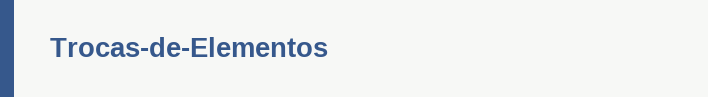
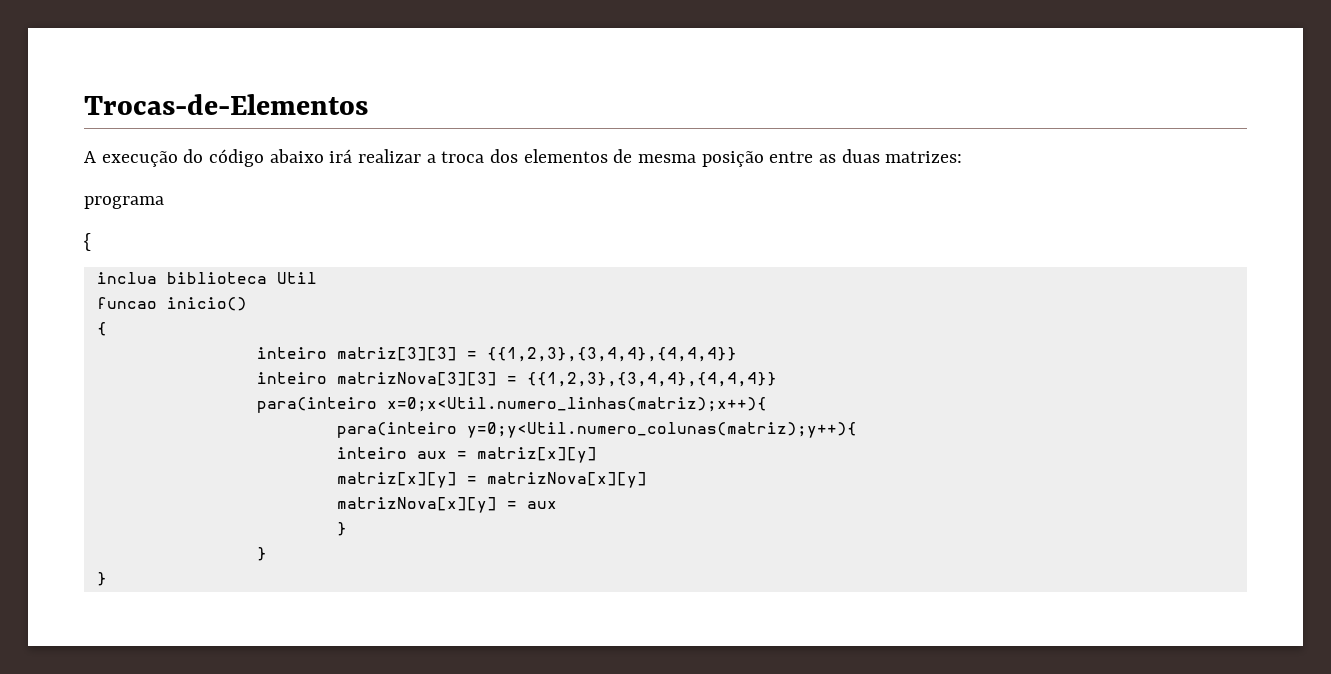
(328, 47) none -> [84,149,963,167] [84,196,164,209] [84,233,91,251] [96,272,317,284] [96,297,247,311] [96,322,107,336] [256,347,737,362] [256,372,777,387] [256,397,767,413] [336,422,857,438] [336,447,597,463] [336,472,647,488] [336,497,557,513] [336,522,347,536] [256,547,267,561] [96,572,107,586] // A execução do código abaixo irá realizar a troca dos elementos de mesma posição entre as duas matrizes: // programa // { // inclua biblioteca Util // funcao inicio() // { // inteiro matriz[3][3] = {{1,2,3},{3,4,4},{4,4,4}} // inteiro matrizNova[3][3] = {{1,2,3},{3,4,4},{4,4,4}} // para(inteiro x=0;x<Util.numero_linhas(matriz);x++){ // para(inteiro y=0;y<Util.numero_colunas(matriz);y++){ // inteiro aux = matriz[x][y] // matriz[x][y] = matrizNova[x][y] // matrizNova[x][y] = aux // } // } // }

